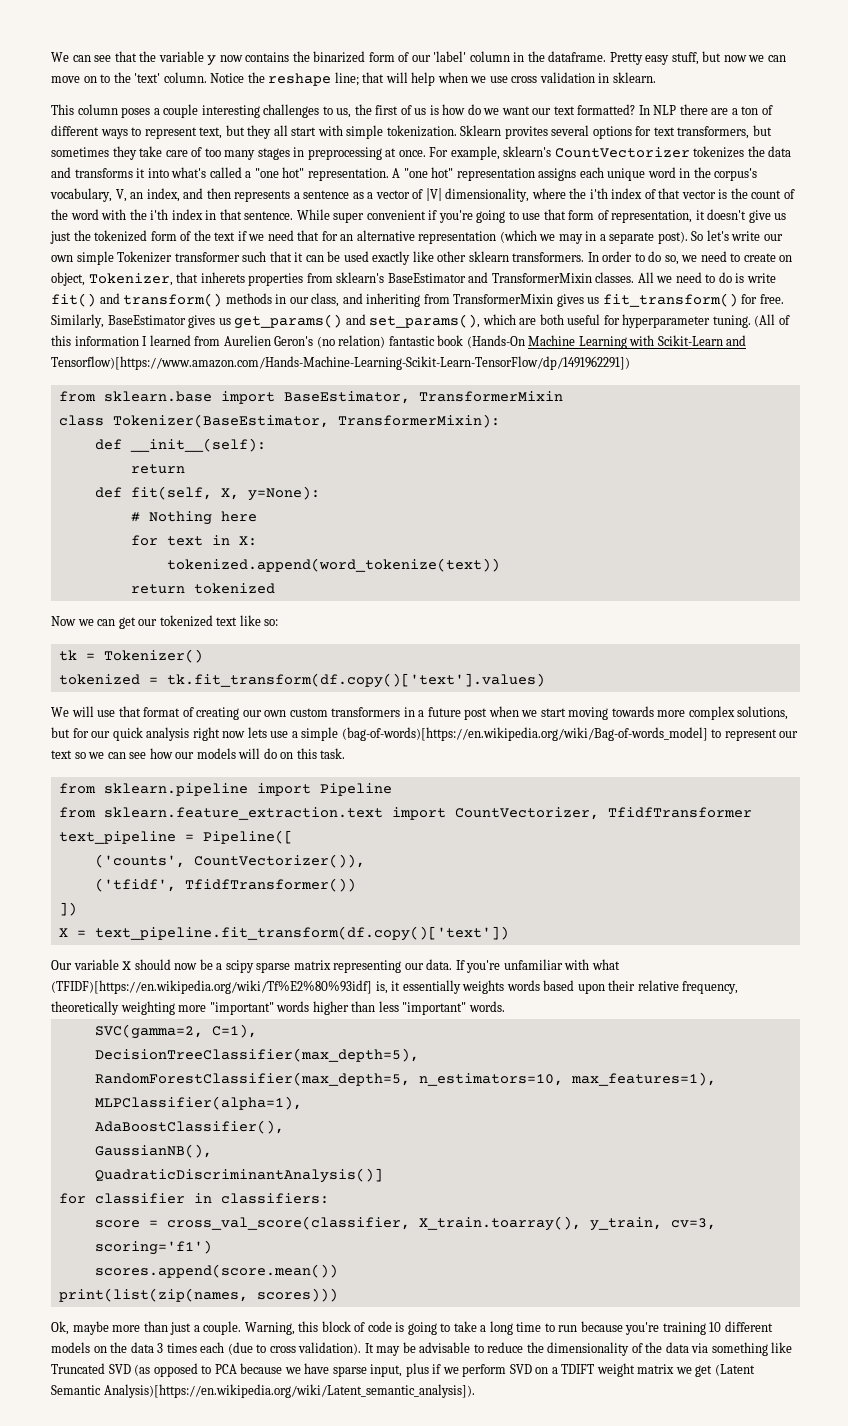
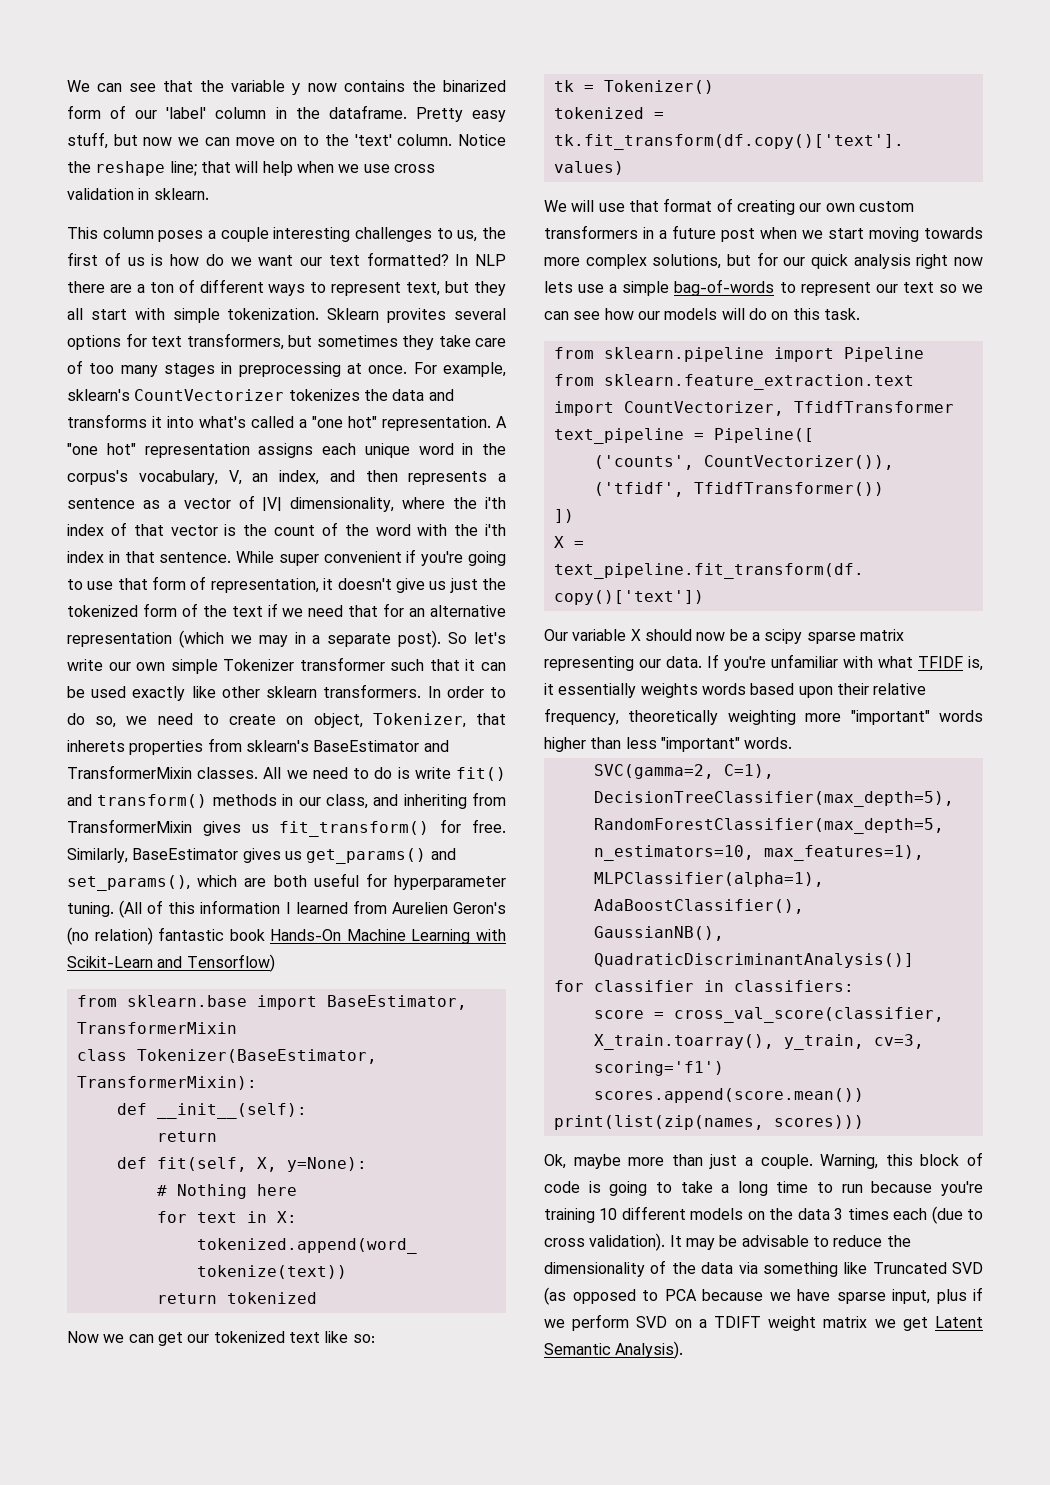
[466,335,525,348] (Hands-On -> [270,929,342,941] Hands-On
[51,356,630,370] Tensorflow)[https://www.amazon.com/Hands-Machine-Learning-Scikit-Learn-TensorFlow/dp/1491962291]) -> [186,954,275,972] Tensorflow)
[341,727,708,741] (bag-of-words)[https://en.wikipedia.org/wiki/Bag-of-words_model] -> [674,279,775,296] bag-of-words
[51,980,372,994] (TFIDF)[https://en.wikipedia.org/wiki/Tf%E2%80%93idf] -> [918,656,963,668] TFIDF
[714,1364,755,1376] [51,1384,475,1398] (Latent Semantic Analysis)[https://en.wikipedia.org/wiki/Latent_semantic_analysis]). -> [934,1316,983,1328] [544,1341,684,1359] Latent Semantic Analysis).

